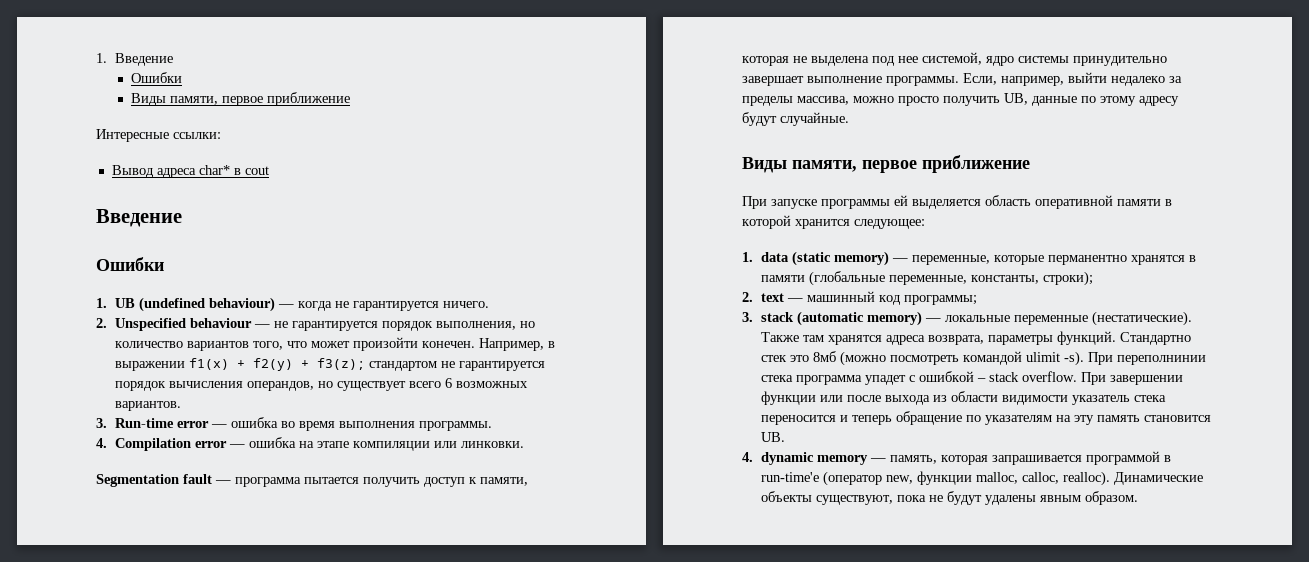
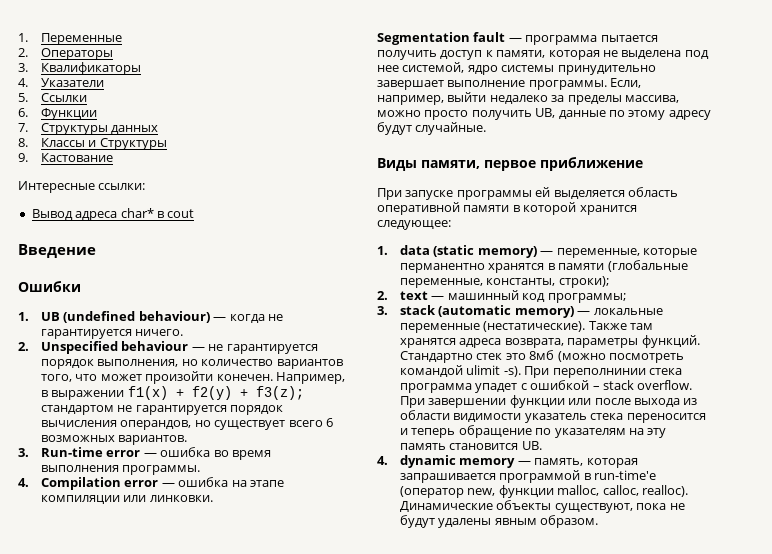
[96,53,174,66] [131,72,183,83] [131,92,351,106] 1. Введение // Ошибки // Виды памяти, первое приближение -> [18,33,123,45] [18,48,114,60] [18,62,142,75] [18,78,105,87] [18,93,88,102] [18,108,98,120] [18,123,159,135] [18,138,167,150] [18,153,114,162] 1. Переменные // 2. Операторы // 3. Квалификаторы // 4. Указатели // 5. Ссылки // 6. Функции // 7. Структуры данных // 8. Классы и Структуры // 9. Кастование

